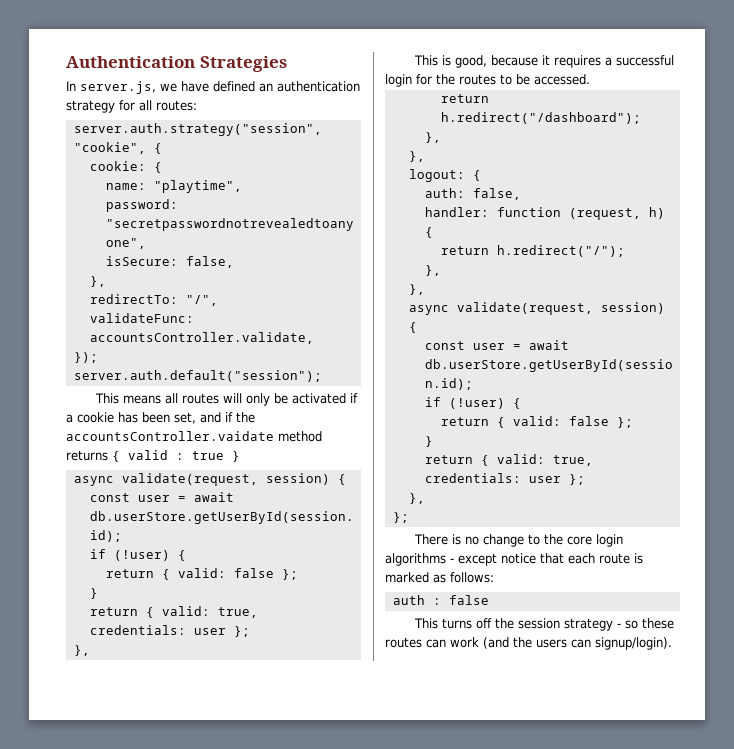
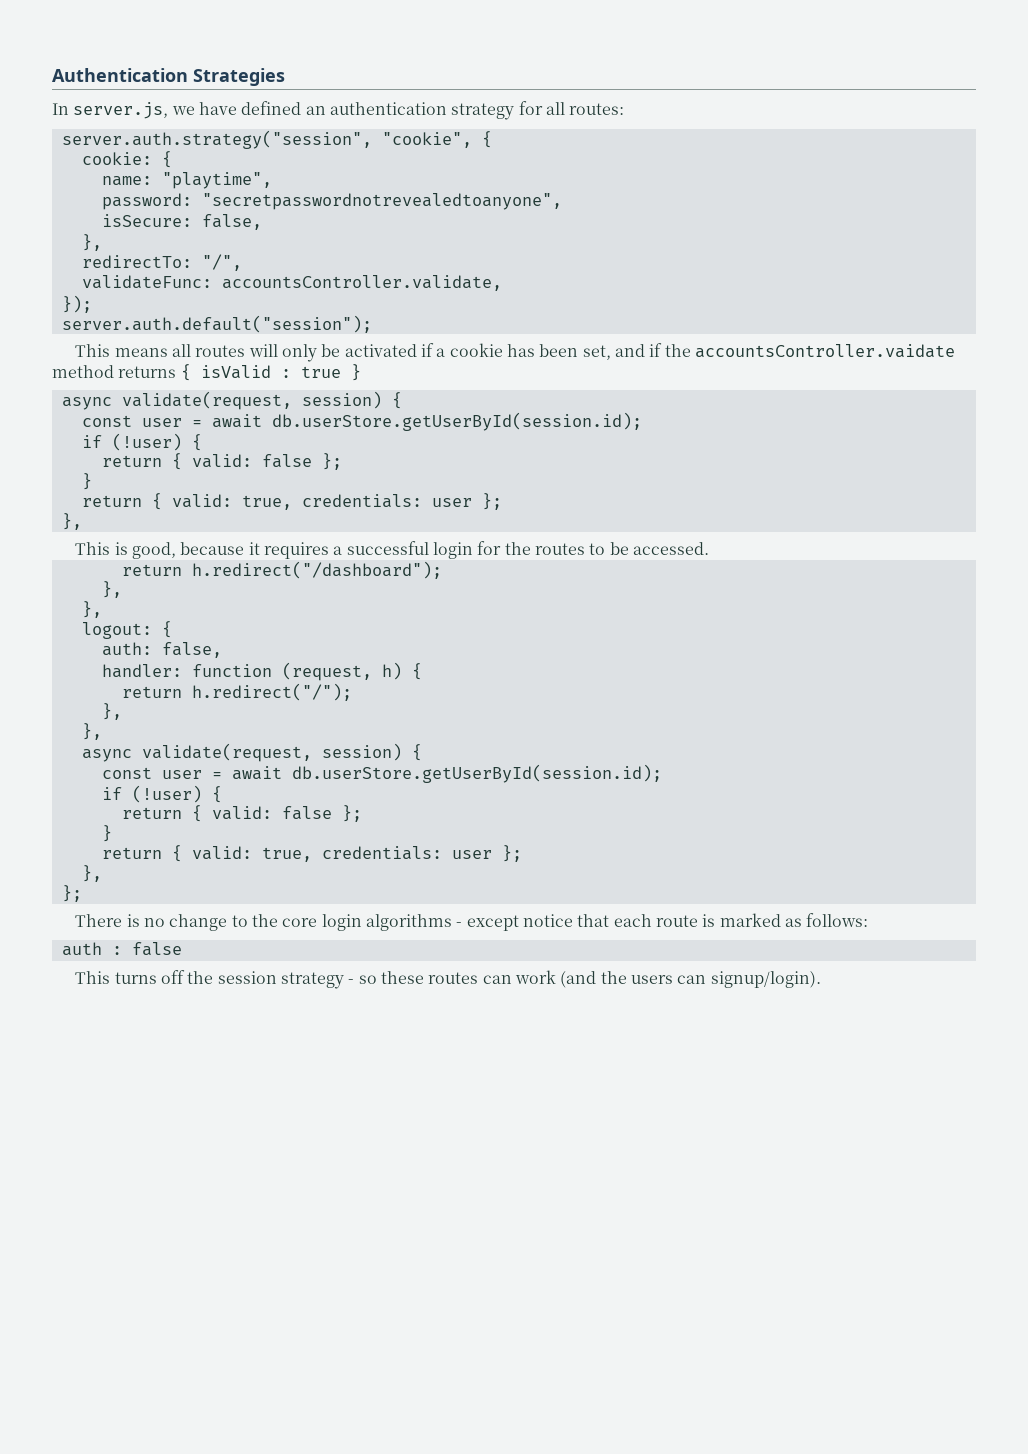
[128,450,168,460] valid -> [200,365,271,379] isValid

